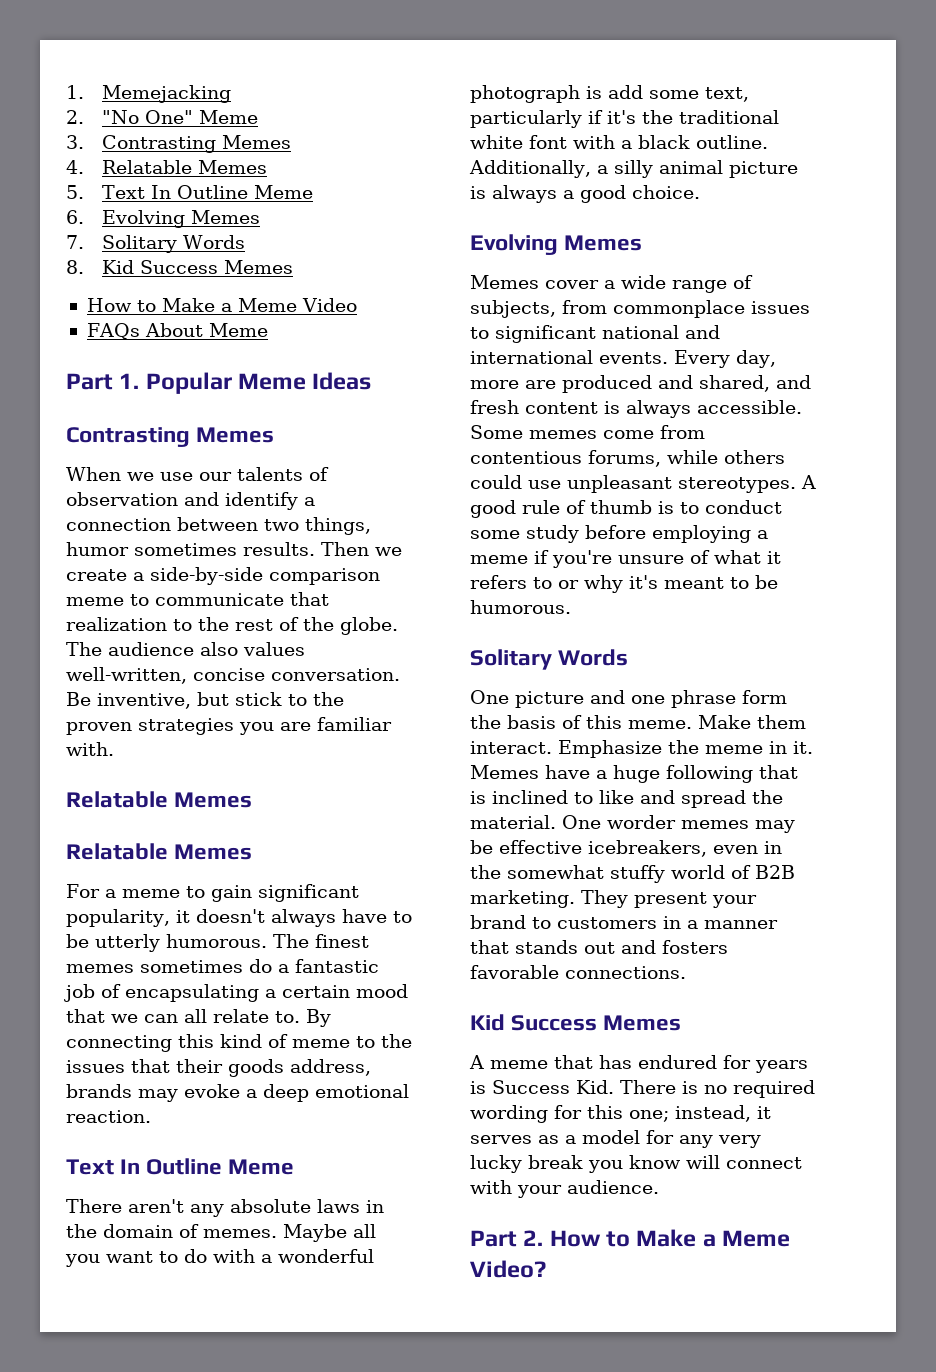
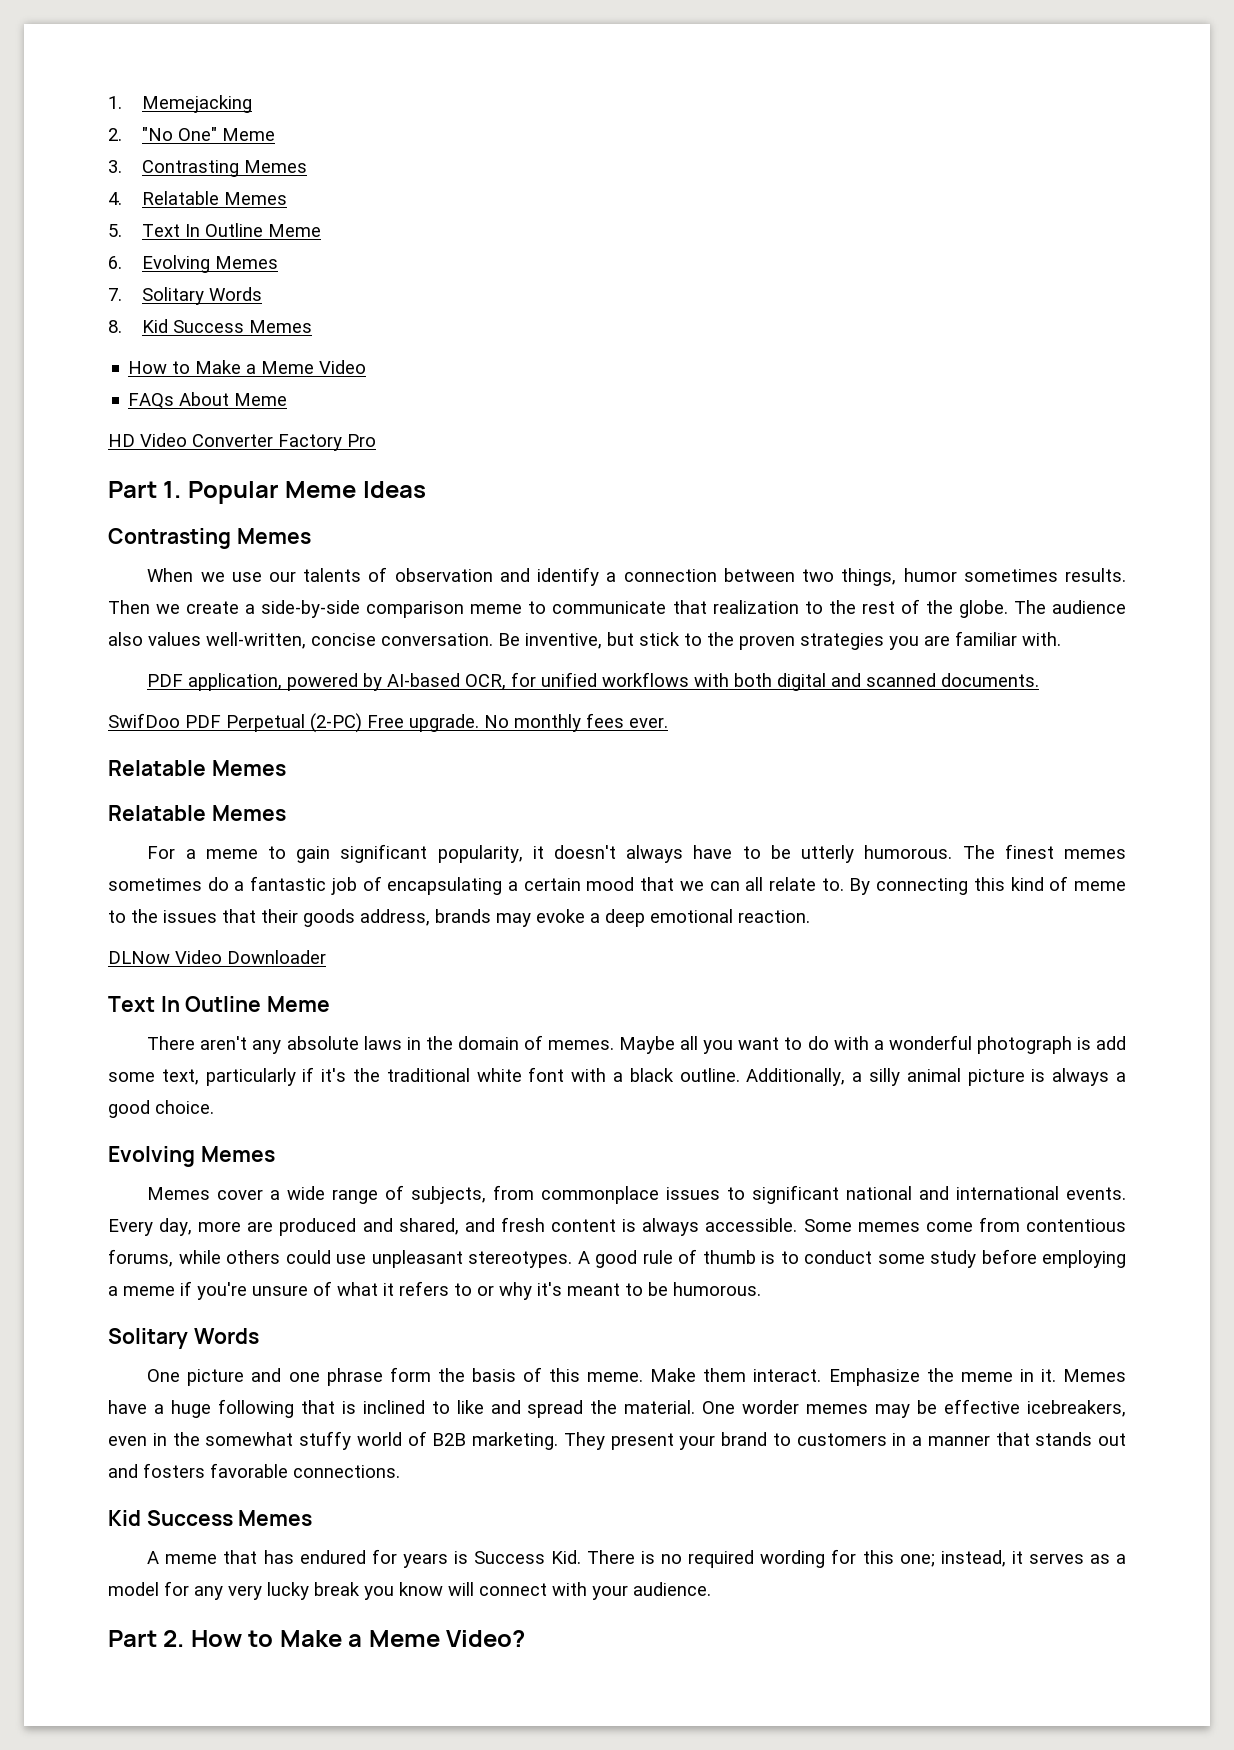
(268, 330) none -> [108,433,376,451] // HD Video Converter Factory Pro
(114, 749) none -> [147,672,1040,691] [108,713,668,733] // PDF application, powered by AI-based OCR, for unified workflows with both digital and scanned documents. // SwifDoo PDF Perpetual (2-PC) Free upgrade. No monthly fees ever.
(151, 1116) none -> [108,950,326,964] // DLNow Video Downloader

